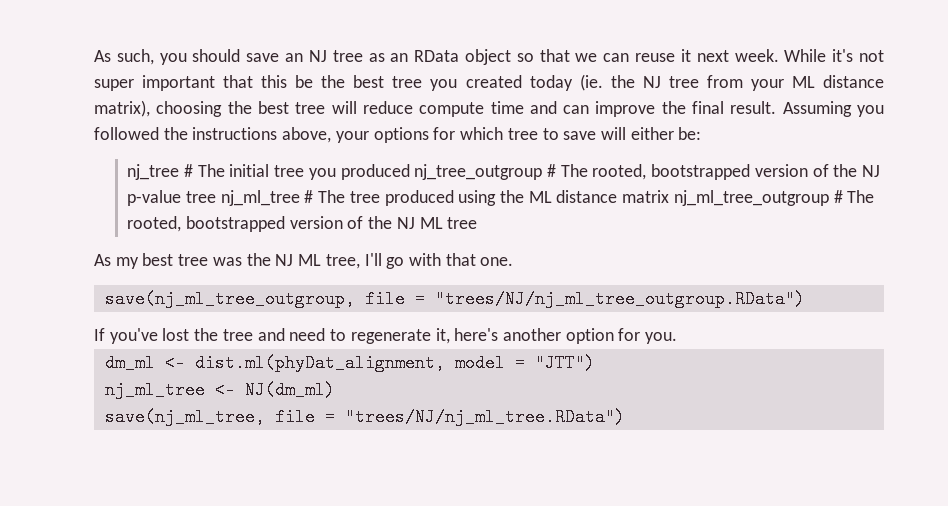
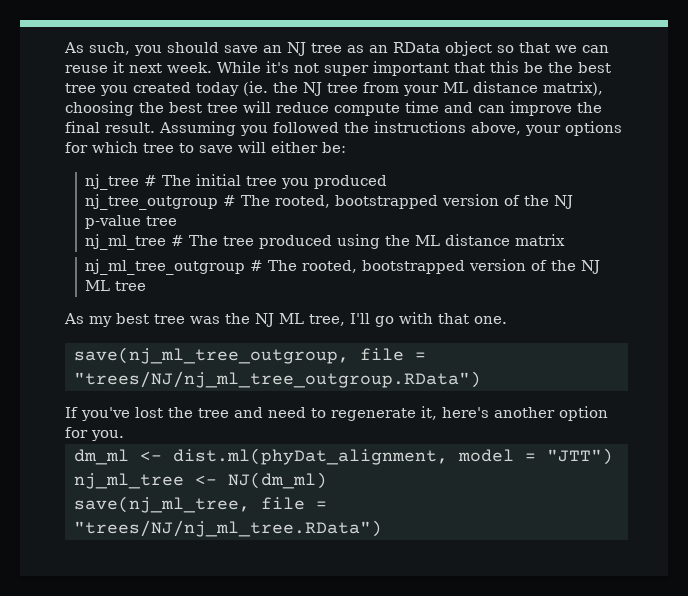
(410, 172) none -> (388, 182) //
(216, 197) none -> (178, 221) //
(670, 196) none -> (566, 240) //

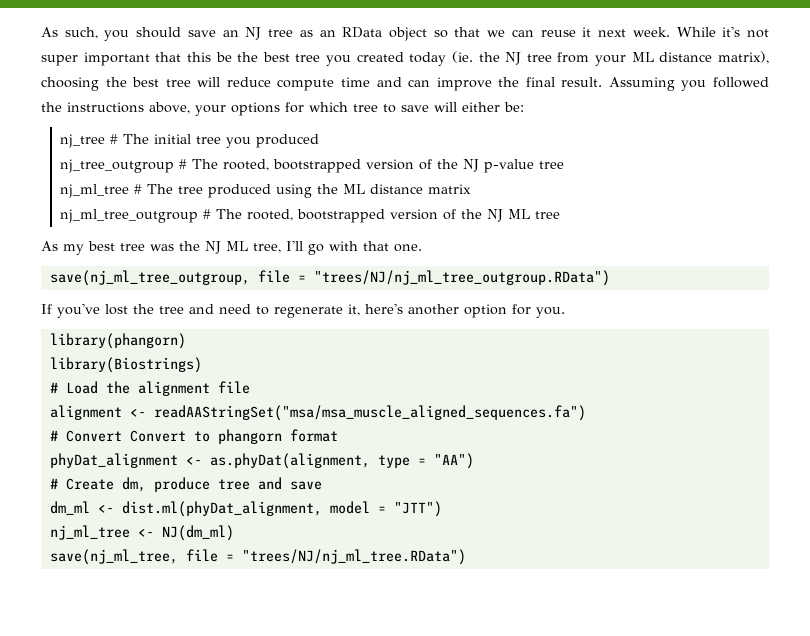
(124, 435) none -> [49,333,186,349] [49,357,202,373] [49,381,250,396] [49,405,586,421] [49,429,338,444] [49,453,474,469] [49,477,322,492] // library(phangorn) // library(Biostrings) // # Load the alignment file // alignment <- readAAStringSet("msa/msa_muscle_aligned_sequences.fa") // # Convert Convert to phangorn format // phyDat_alignment <- as.phyDat(alignment, type = "AA") // # Create dm, produce tree and save

